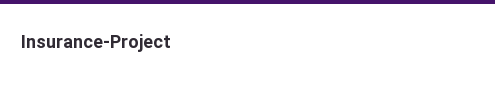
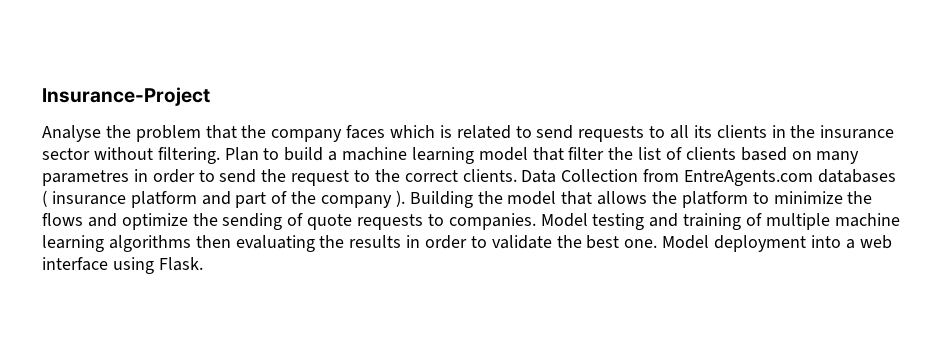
(171, 43) none -> [42,125,895,142] [42,147,860,164] [42,169,896,186] [42,190,873,208] [42,213,900,230] [42,235,892,252] [42,257,203,274] // Analyse the problem that the company faces which is related to send requests to all its clients in the insurance sector without filtering. Plan to build a machine learning model that filter the list of clients based on many parametres in order to send the request to the correct clients. Data Collection from EntreAgents.com databases ( insurance platform and part of the company ). Building the model that allows the platform to minimize the flows and optimize the sending of quote requests to companies. Model testing and training of multiple machine learning algorithms then evaluating the results in order to validate the best one. Model deployment into a web interface using Flask.

